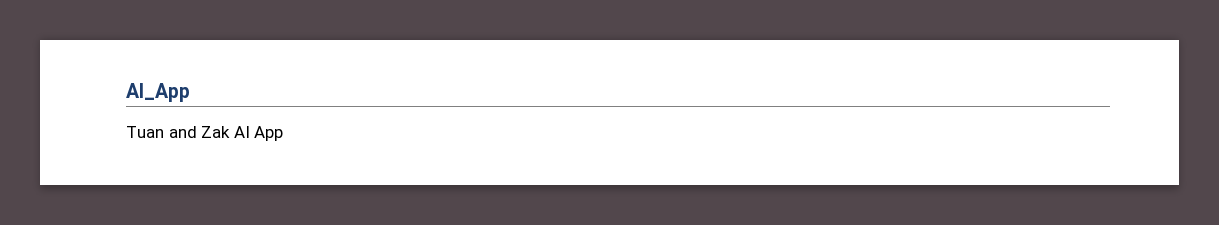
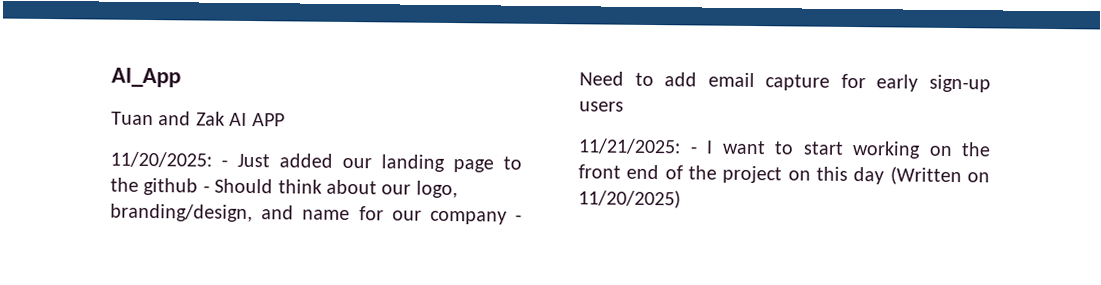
[254,126,284,141] App -> [251,113,285,127] [110,151,522,173] [110,177,458,199] [110,203,523,225] [579,71,991,93] [579,101,624,112] [578,138,991,159] [578,164,990,186] [578,189,681,209] APP // 11/20/2025: - Just added our landing page to the github - Should think about our logo, branding/design, and name for our company - Need to add email capture for early sign-up users // 11/21/2025: - I want to start working on the front end of the project on this day (Written on 11/20/2025)

